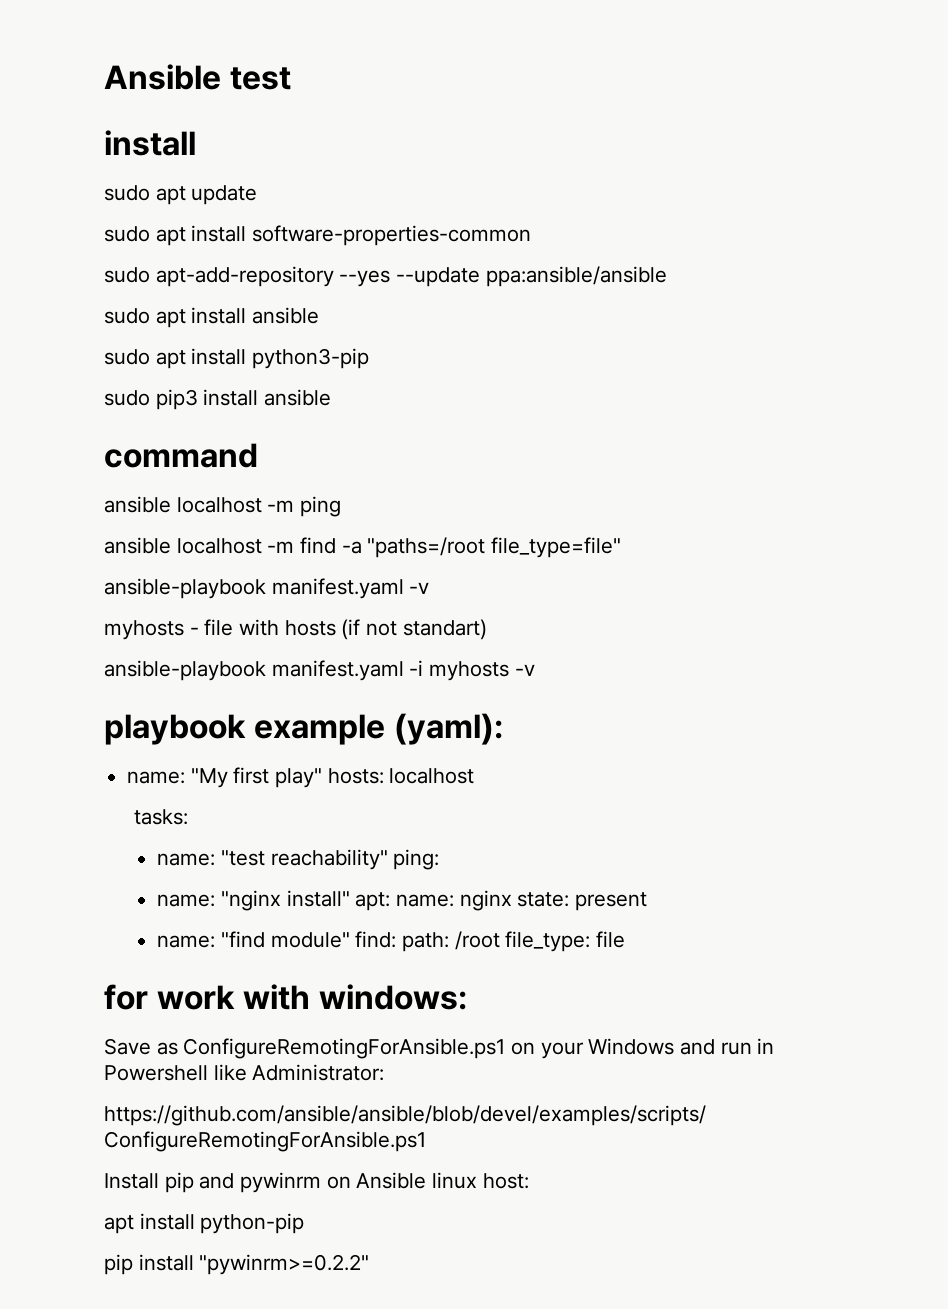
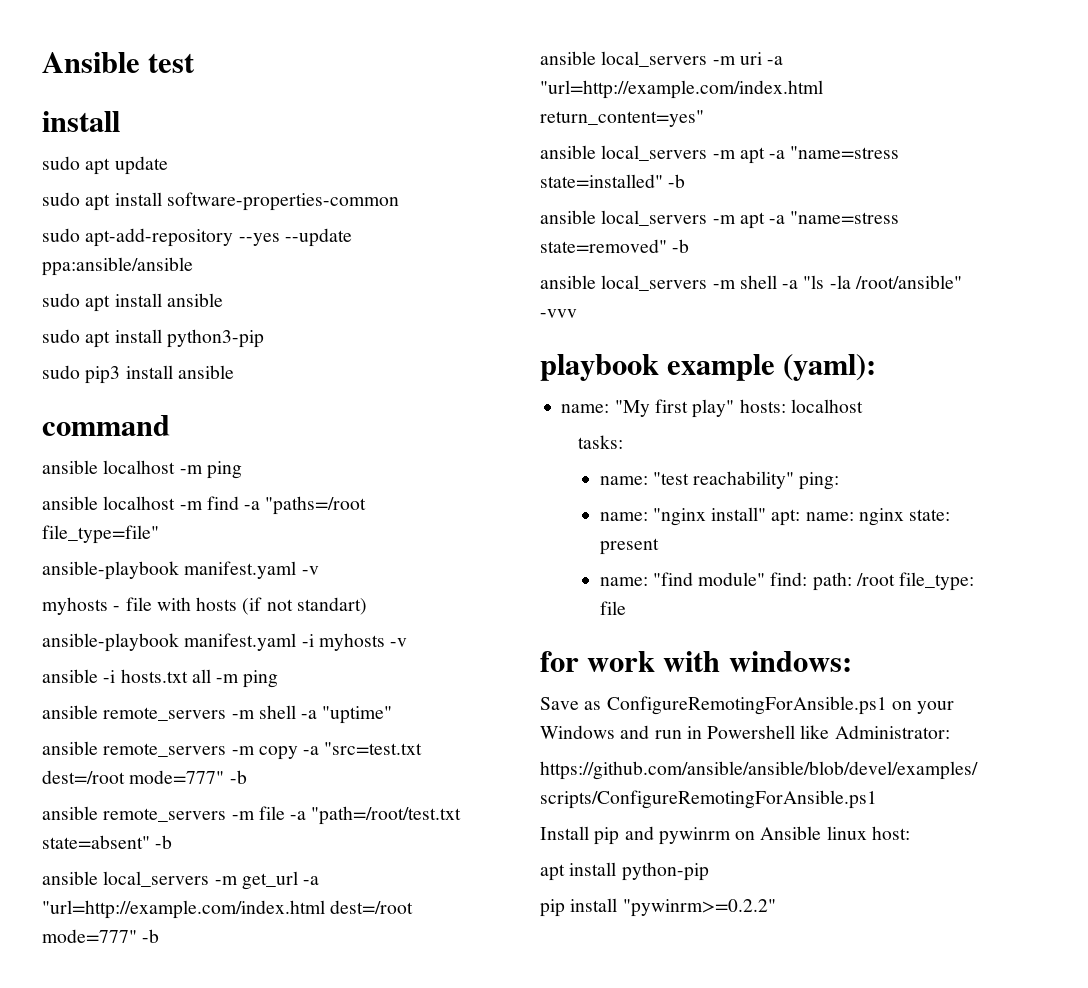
(535, 670) none -> [42,669,279,688] [42,705,393,724] [42,741,423,760] [42,770,247,784] [42,806,462,825] [42,835,173,849] [42,871,320,890] [42,900,414,919] [42,929,160,943] [540,51,784,67] [540,80,823,99] [540,110,704,127] [540,145,900,164] [540,174,686,188] [540,210,900,229] [540,239,690,253] [540,275,962,291] [540,309,577,318] // ansible -i hosts.txt all -m ping // ansible remote_servers -m shell -a "uptime" // ansible remote_servers -m copy -a "src=test.txt dest=/root mode=777" -b // ansible remote_servers -m file -a "path=/root/test.txt state=absent" -b // ansible local_servers -m get_url -a "url=http://example.com/index.html dest=/root mode=777" -b // ansible local_servers -m uri -a "url=http://example.com/index.html return_content=yes" // ansible local_servers -m apt -a "name=stress state=installed" -b // ansible local_servers -m apt -a "name=stress state=removed" -b // ansible local_servers -m shell -a "ls -la /root/ansible" -vvv

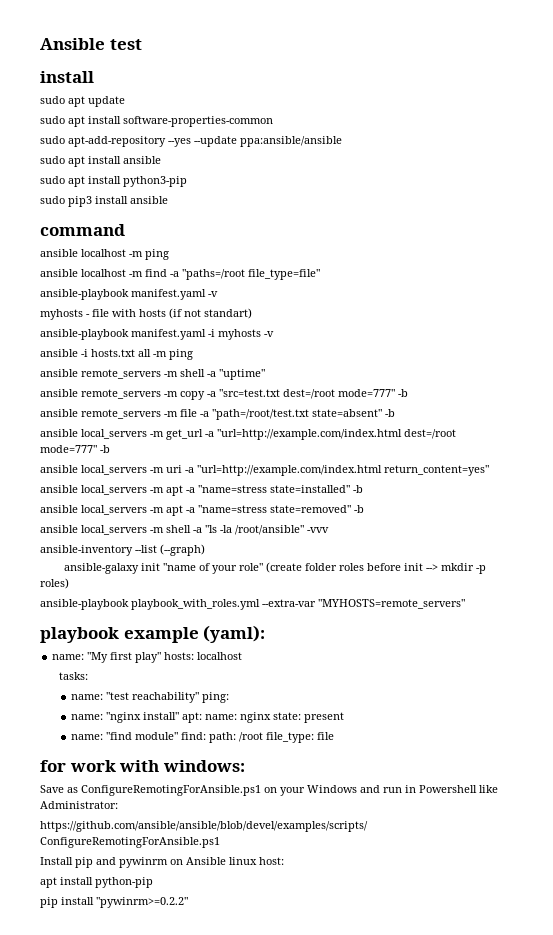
(577, 313) none -> [40,544,205,556] [64,562,487,574] [40,578,69,589] [40,599,465,610] // ansible-inventory --list (--graph) // ansible-galaxy init "name of your role" (create folder roles before init --> mkdir -p roles) // ansible-playbook playbook_with_roles.yml --extra-var "MYHOSTS=remote_servers"

